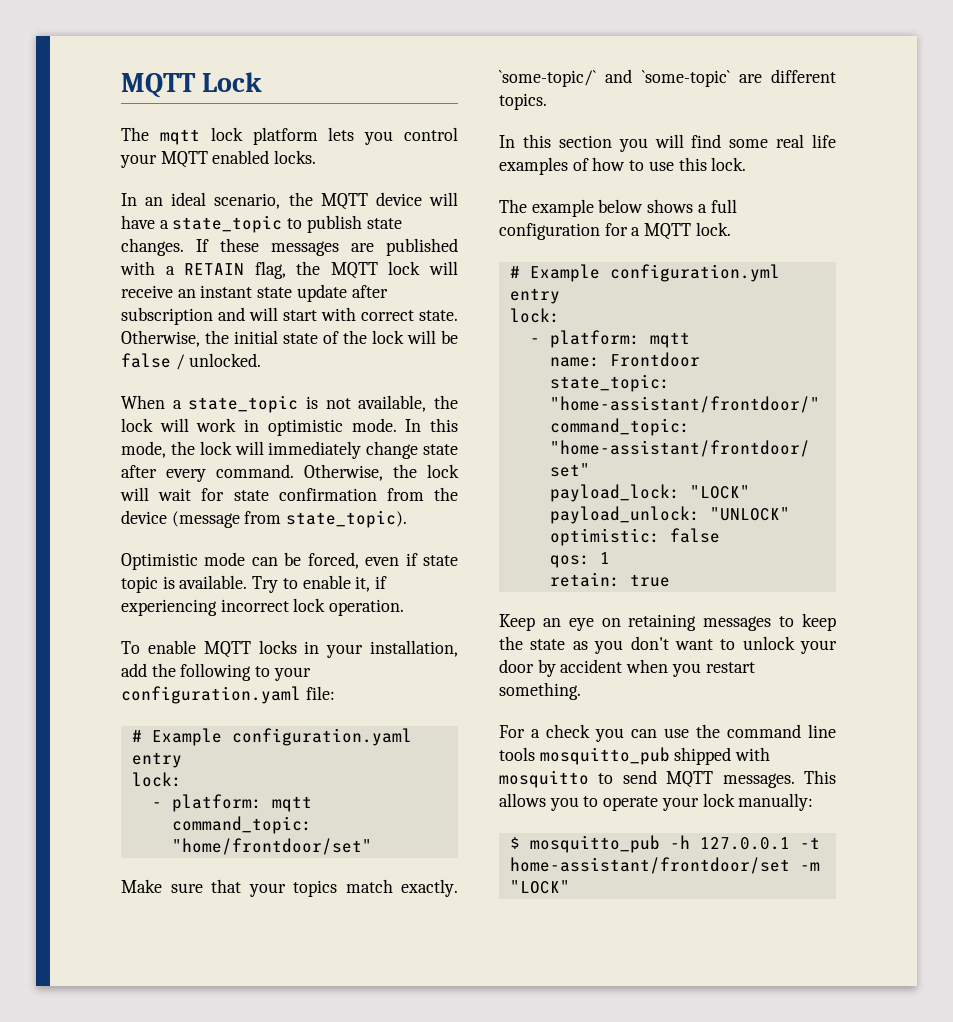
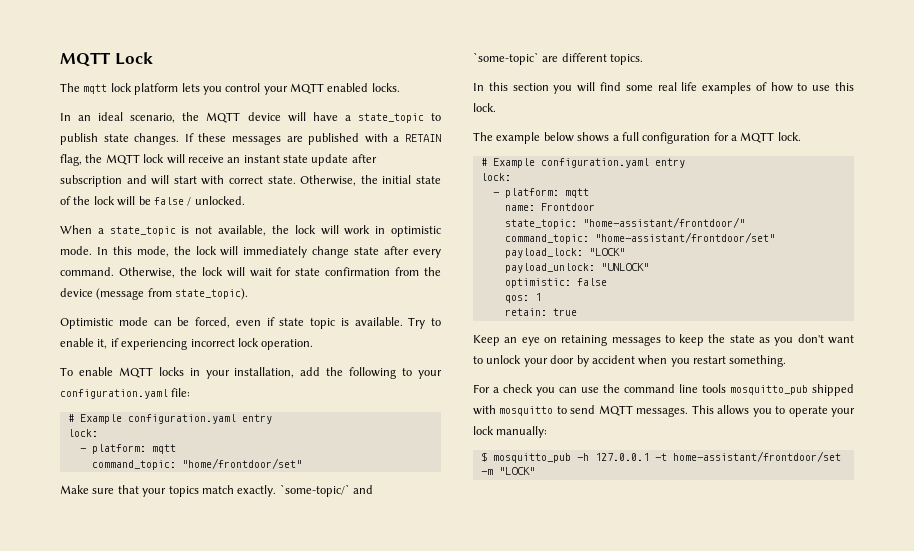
[609,264,780,282] configuration.yml -> [540,158,649,168] configuration.yaml

